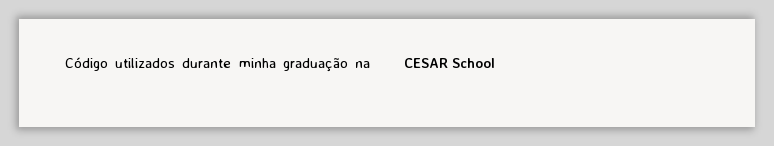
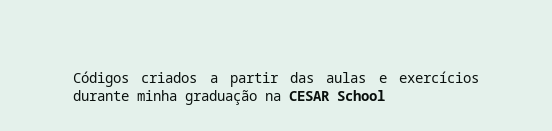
[65,57,176,71] Código utilizados -> [73,71,479,87] Códigos criados a partir das aulas e exercícios

